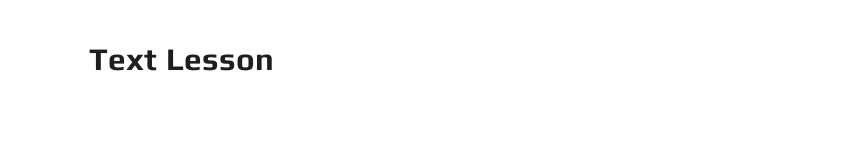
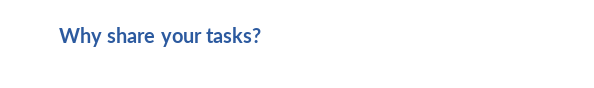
[89,49,274,71] Text Lesson -> [59,27,261,47] Why share your tasks?

